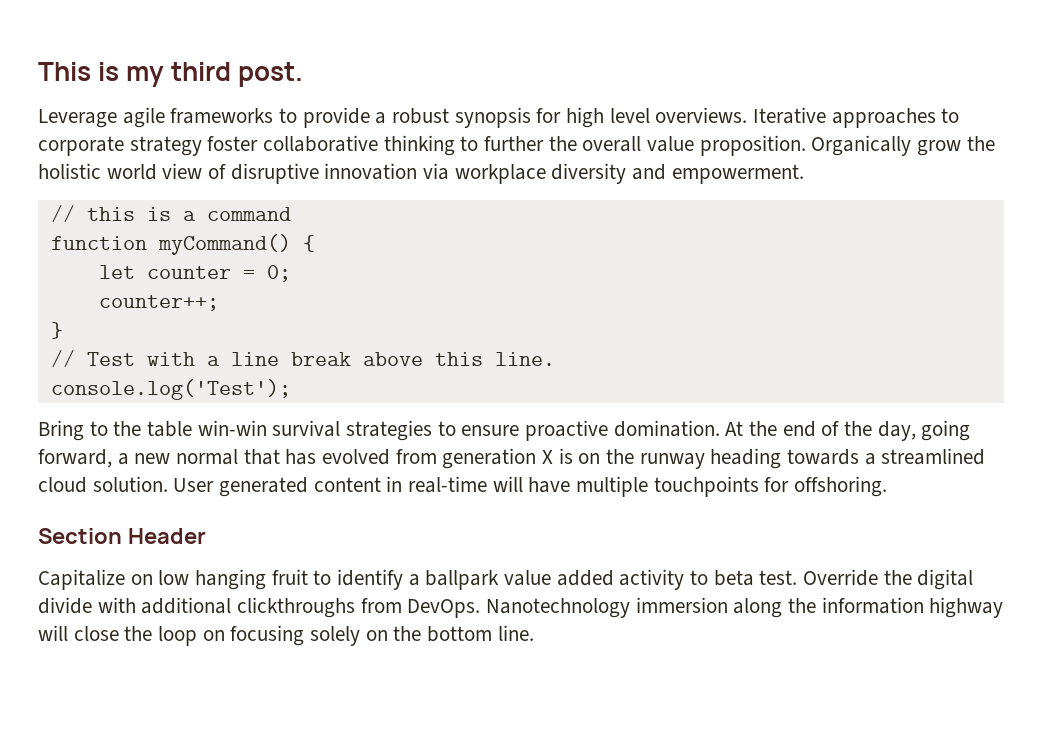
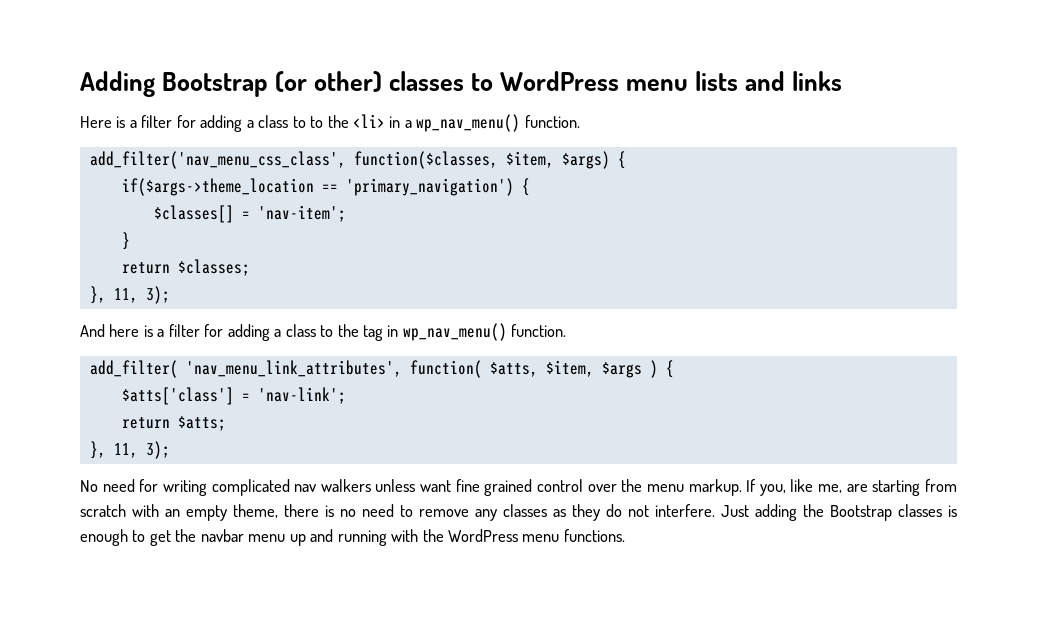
[38,62,304,87] [38,107,960,128] [38,135,995,156] [38,163,804,184] [50,205,291,222] [50,234,315,255] [98,265,291,282] [98,295,219,311] [50,322,63,339] [50,350,555,367] [50,379,291,400] [38,420,971,441] [38,448,986,469] [38,476,888,497] [38,528,206,544] [38,569,974,590] [38,597,1004,618] [38,625,534,646] This is my third post. // Leverage agile frameworks to provide a robust synopsis for high level overviews. Iterative approaches to corporate strategy foster collaborative thinking to further the overall value proposition. Organically grow the holistic world view of disruptive innovation via workplace diversity and empowerment. // // this is a command // function myCommand() { // let counter = 0; // counter++; // } // // Test with a line break above this line. // console.log('Test'); // Bring to the table win-win survival strategies to ensure proactive domination. At the end of the day, going forward, a new normal that has evolved from generation X is on the runway heading towards a streamlined cloud solution. User generated content in real-time will have multiple touchpoints for offshoring. // Section Header // Capitalize on low hanging fruit to identify a ballpark value added activity to beta test. Override the digital divide with additional clickthroughs from DevOps. Nanotechnology immersion along the information highway will close the loop on focusing solely on the bottom line. -> [80,71,843,97] [80,114,580,132] [89,151,626,169] [121,178,530,196] [153,205,346,223] [121,232,130,250] [121,259,250,276] [89,286,170,304] [80,323,567,341] [89,360,674,378] [121,387,346,405] [121,416,226,431] [89,441,170,459] [80,479,957,496] [80,504,957,521] [80,529,625,546] Adding Bootstrap (or other) classes to WordPress menu lists and links // Here is a filter for adding a class to to the <li> in a wp_nav_menu() function. // add_filter('nav_menu_css_class', function($classes, $item, $args) { // if($args->theme_location == 'primary_navigation') { // $classes[] = 'nav-item'; // } // return $classes; // }, 11, 3); // And here is a filter for adding a class to the tag in wp_nav_menu() function. // add_filter( 'nav_menu_link_attributes', function( $atts, $item, $args ) { // $atts['class'] = 'nav-link'; // return $atts; // }, 11, 3); // No need for writing complicated nav walkers unless want fine grained control over the menu markup. If you, like me, are starting from scratch with an empty theme, there is no need to remove any classes as they do not interfere. Just adding the Bootstrap classes is enough to get the navbar menu up and running with the WordPress menu functions.

